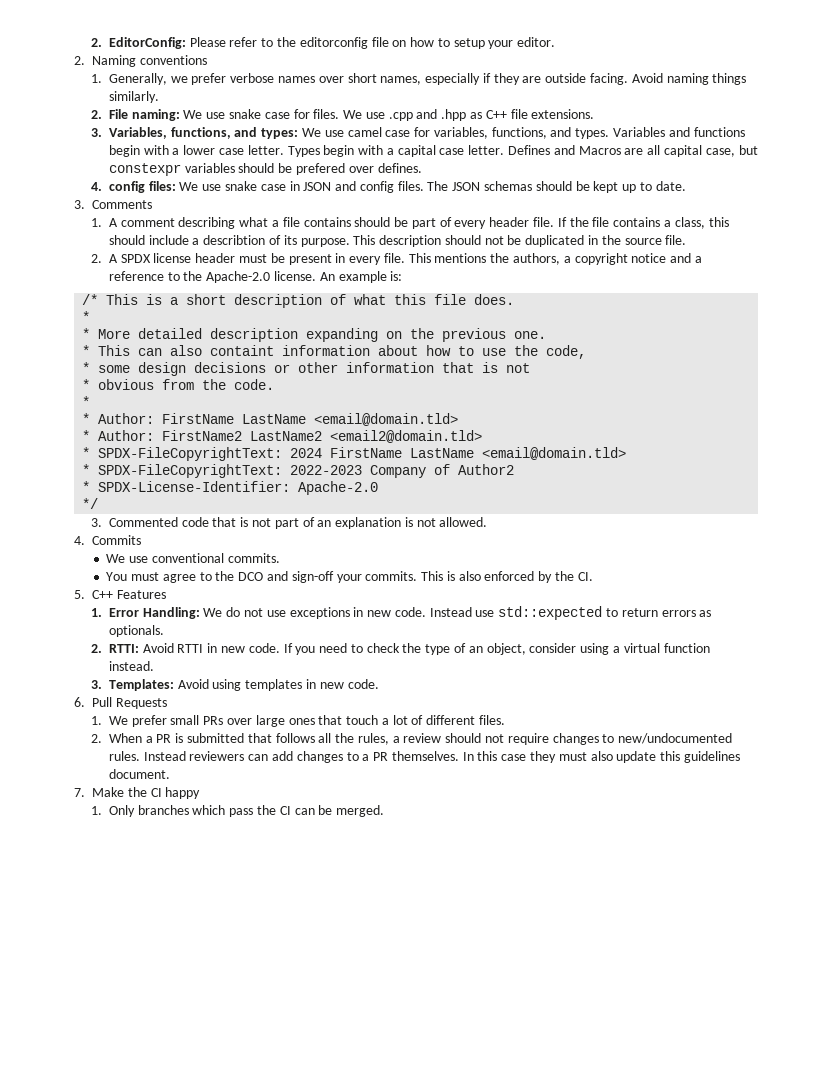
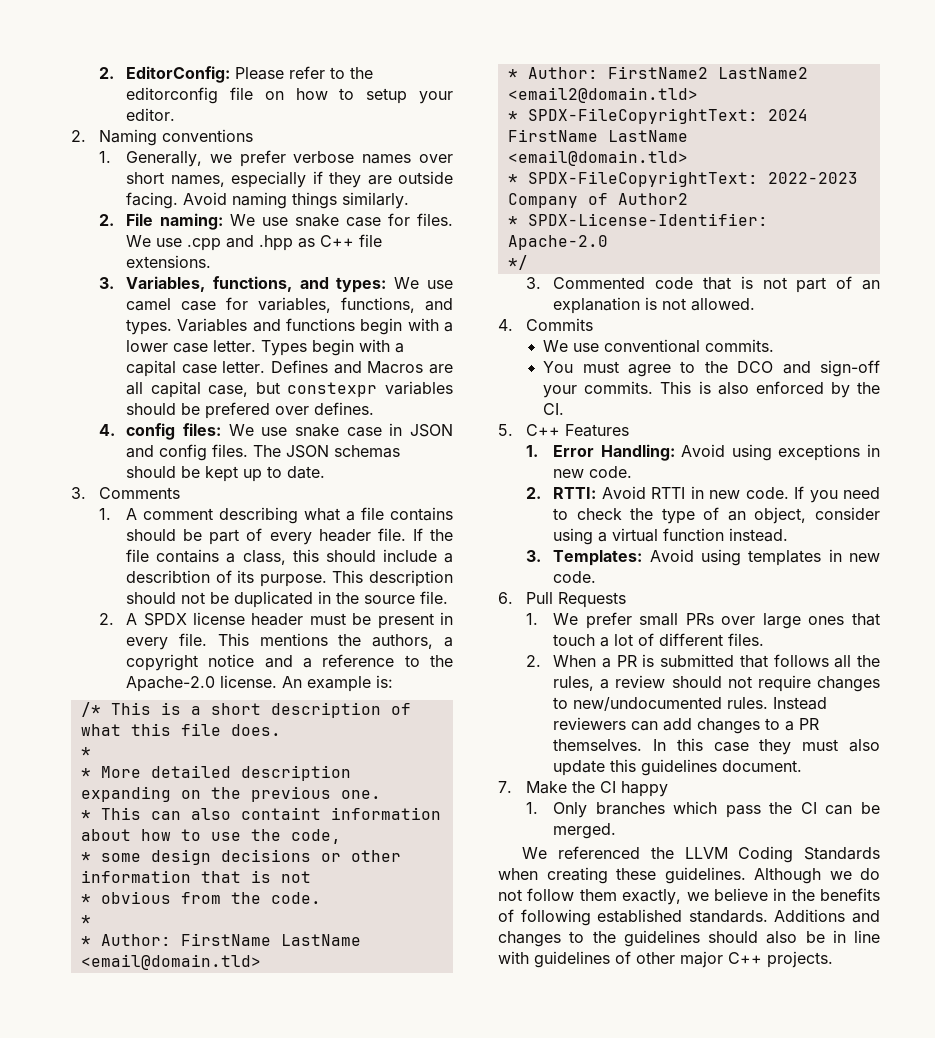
[203,607,286,617] We do not use -> [681,444,772,461] Avoid using
[429,606,712,620] [108,625,164,637] Instead use std::expected to return errors as optionals. -> (633, 472) none
(385, 811) none -> [522,846,880,863] [498,867,880,884] [498,888,880,905] [498,909,880,926] [498,930,880,947] [498,951,833,968] // We referenced the LLVM Coding Standards when creating these guidelines. Although we do not follow them exactly, we believe in the benefits of following established standards. Additions and changes to the guidelines should also be in line with guidelines of other major C++ projects.

